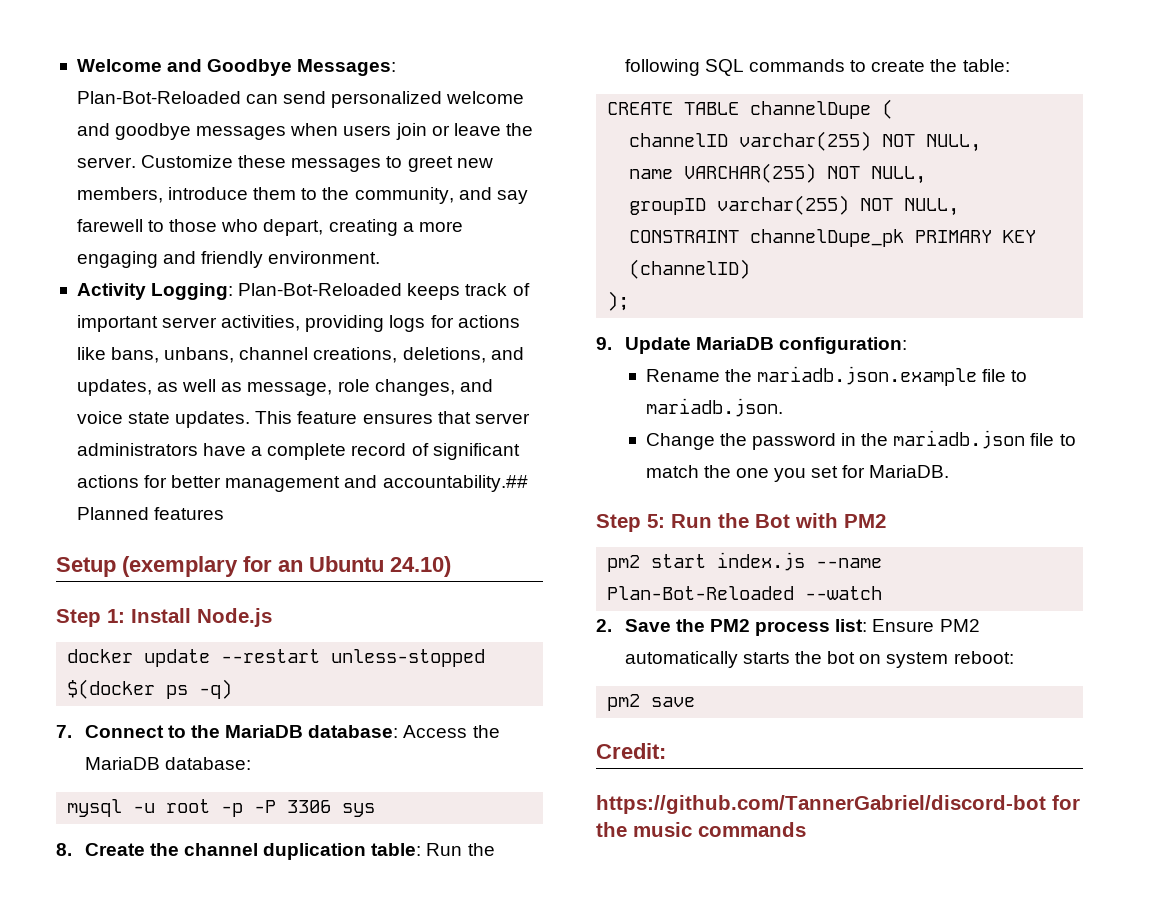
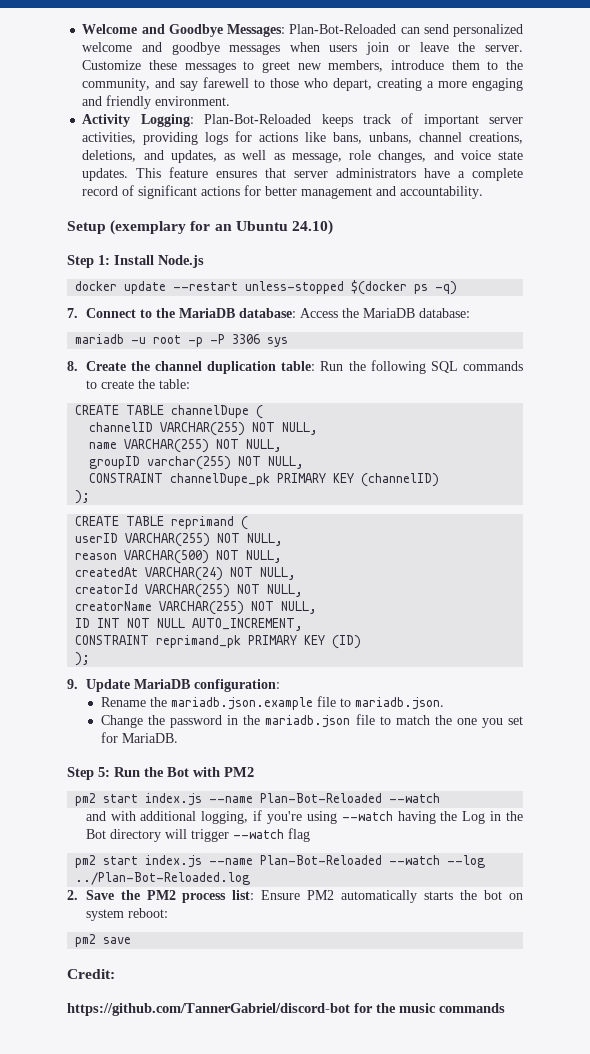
[382,475,528,492] [76,507,225,520] accountability.## Planned features -> [400,186,484,199] accountability.
[67,799,123,817] mysql -> [75,334,125,344] mariadb
[739,131,872,151] varchar(255) -> [160,422,246,436] VARCHAR(255)
(630, 301) none -> [75,516,249,530] [75,533,284,547] [75,550,283,564] [75,567,297,581] [75,584,304,598] [75,601,318,615] [75,618,304,631] [75,635,362,649] [75,652,91,666] // CREATE TABLE reprimand ( // userID VARCHAR(255) NOT NULL, // reason VARCHAR(500) NOT NULL, // createdAt VARCHAR(24) NOT NULL, // creatorId VARCHAR(255) NOT NULL, // creatorName VARCHAR(255) NOT NULL, // ID INT NOT NULL AUTO_INCREMENT, // CONSTRAINT reprimand_pk PRIMARY KEY (ID) // );
(883, 593) none -> [85,810,523,824] [85,828,310,842] [75,855,486,868] [75,872,251,885] // and with additional logging, if you're using --watch having the Log in the Bot directory will trigger --watch flag // pm2 start index.js --name Plan-Bot-Reloaded --watch --log ../Plan-Bot-Reloaded.log

